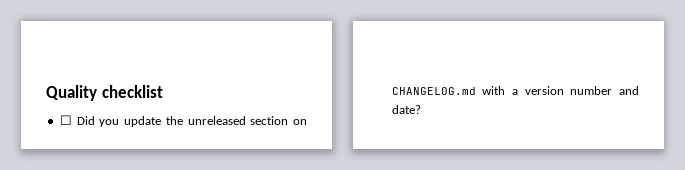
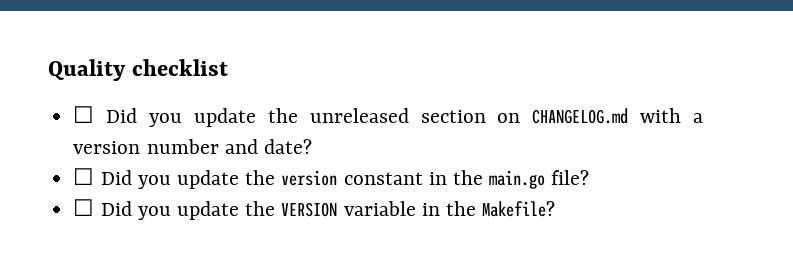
(421, 109) none -> [73,168,590,189] [73,199,556,220] // ☐ Did you update the version constant in the main.go file? // ☐ Did you update the VERSION variable in the Makefile?

